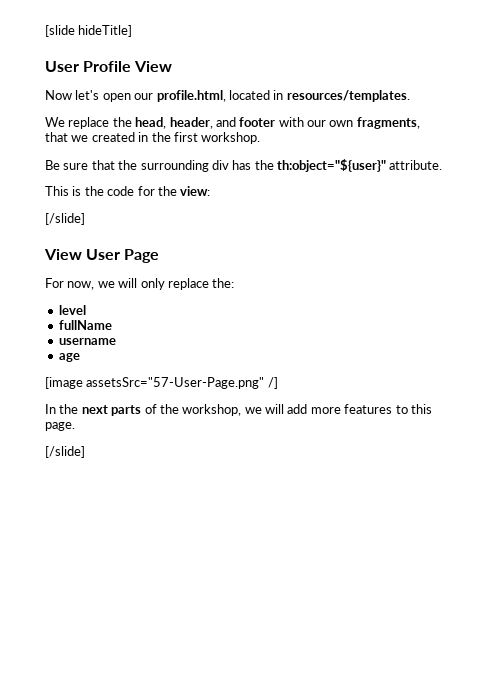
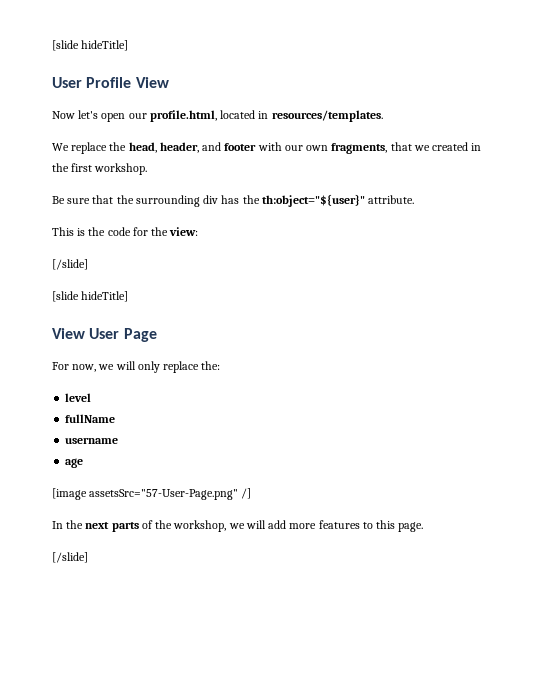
(85, 219) none -> [52,291,129,302] // [slide hideTitle]

